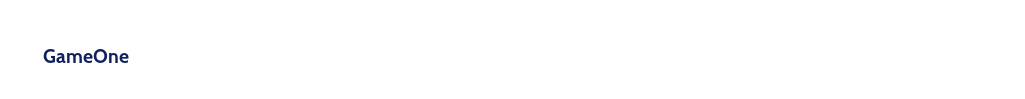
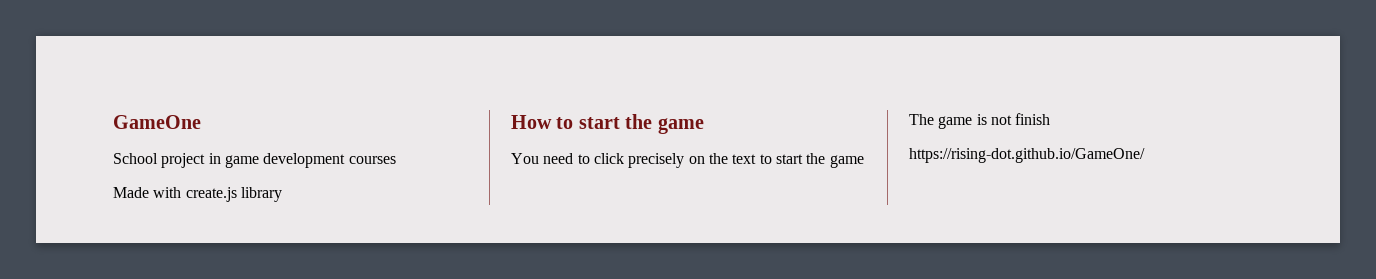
(129, 56) none -> [113,153,396,168] [113,187,282,202] [511,114,704,134] [511,153,864,168] [909,113,1051,129] [909,148,1145,163] // School project in game development courses // Made with create.js library // How to start the game // You need to click precisely on the text to start the game The game is not finish // https://rising-dot.github.io/GameOne/

